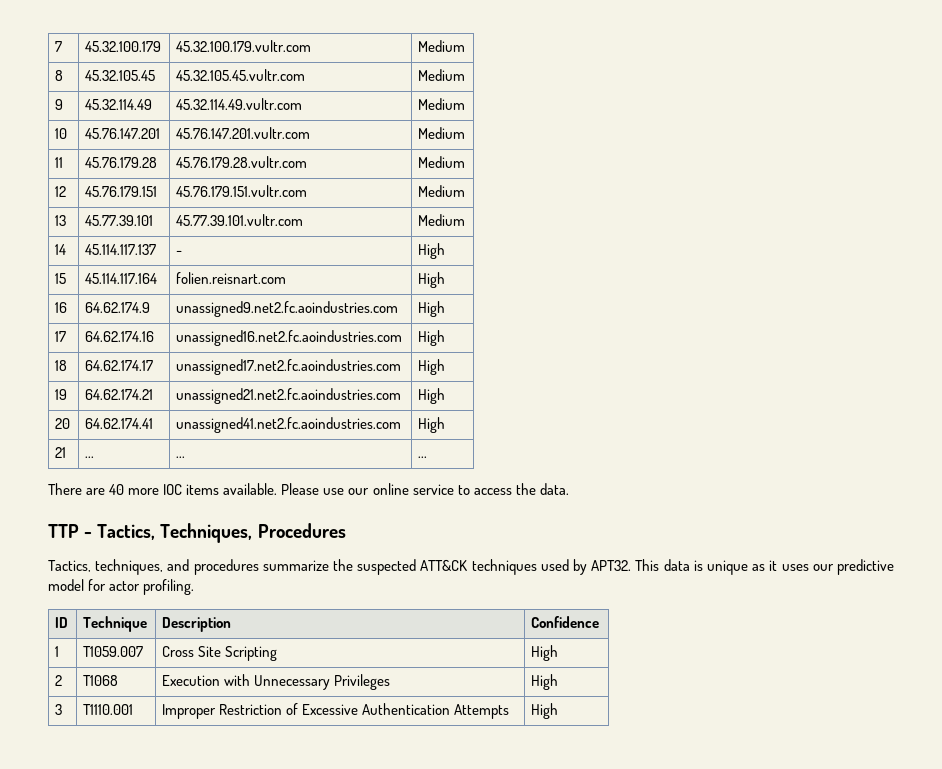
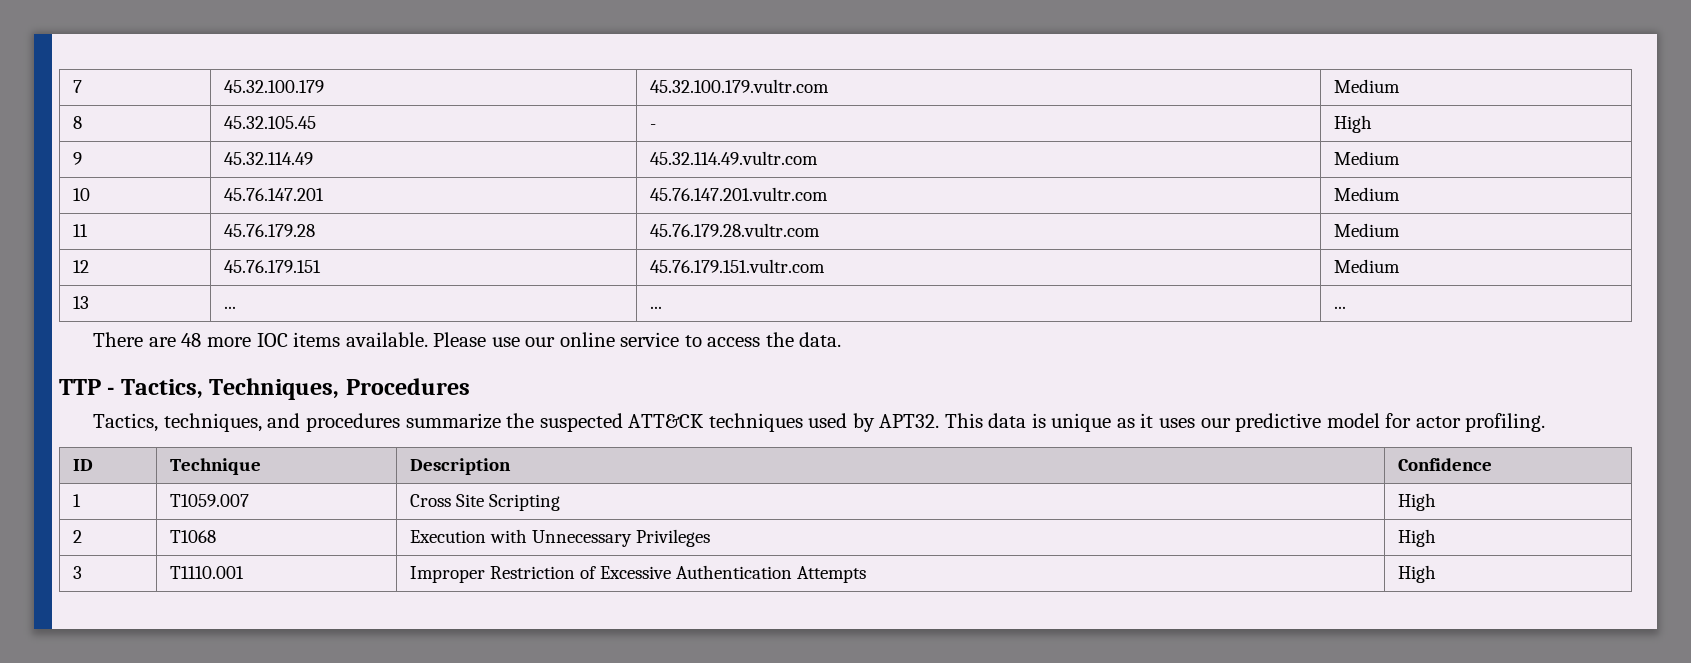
[176,69,306,81] [418,69,466,81] 45.32.105.45.vultr.com | Medium -> [649,124,656,129] [1333,115,1372,133] - | High
[85,215,154,226] [176,214,304,226] [418,214,466,226] [55,244,67,255] [85,244,157,255] [176,250,183,255] [418,243,446,259] [55,273,67,284] [85,273,158,284] [176,272,287,284] [418,272,446,288] [55,302,68,313] [85,302,151,313] [176,301,399,317] [418,301,446,317] [55,331,67,342] [85,331,155,342] [176,330,403,346] [418,330,446,346] [55,360,68,371] [85,360,154,371] [176,359,402,375] [418,359,446,375] [55,389,68,400] [85,389,154,400] [176,388,402,404] [418,388,446,404] [55,418,71,429] [85,418,154,429] [176,417,402,433] [418,417,446,433] [55,447,67,458] | 45.77.39.101 | 45.77.39.101.vultr.com | Medium // 14 | 45.114.117.137 | - | High // 15 | 45.114.117.164 | folien.reisnart.com | High // 16 | 64.62.174.9 | unassigned9.net2.fc.aoindustries.com | High // 17 | 64.62.174.16 | unassigned16.net2.fc.aoindustries.com | High // 18 | 64.62.174.17 | unassigned17.net2.fc.aoindustries.com | High // 19 | 64.62.174.21 | unassigned21.net2.fc.aoindustries.com | High // 20 | 64.62.174.41 | unassigned41.net2.fc.aoindustries.com | High // 21 -> (89, 302) none
[109,484,125,495] 40 -> [181,333,202,347] 48

